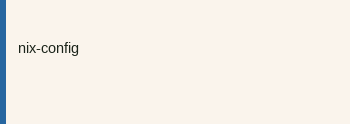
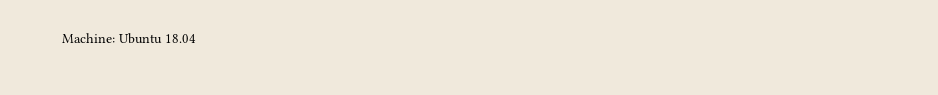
[18,42,79,56] nix-config -> [62,33,196,44] Machine: Ubuntu 18.04

